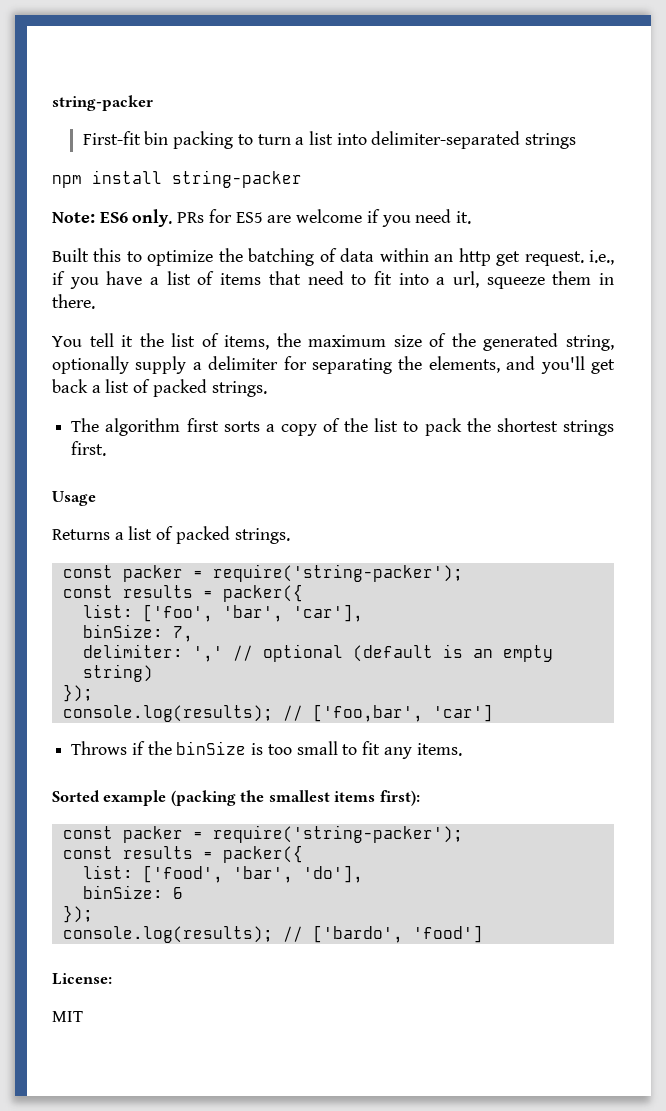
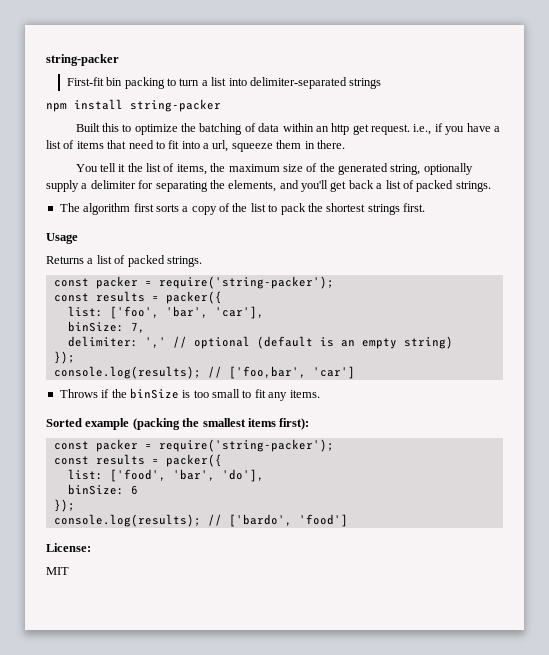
[52,209,471,227] // Note: ES6 only. PRs for ES5 are welcome if you need it. -> (221, 105) none

